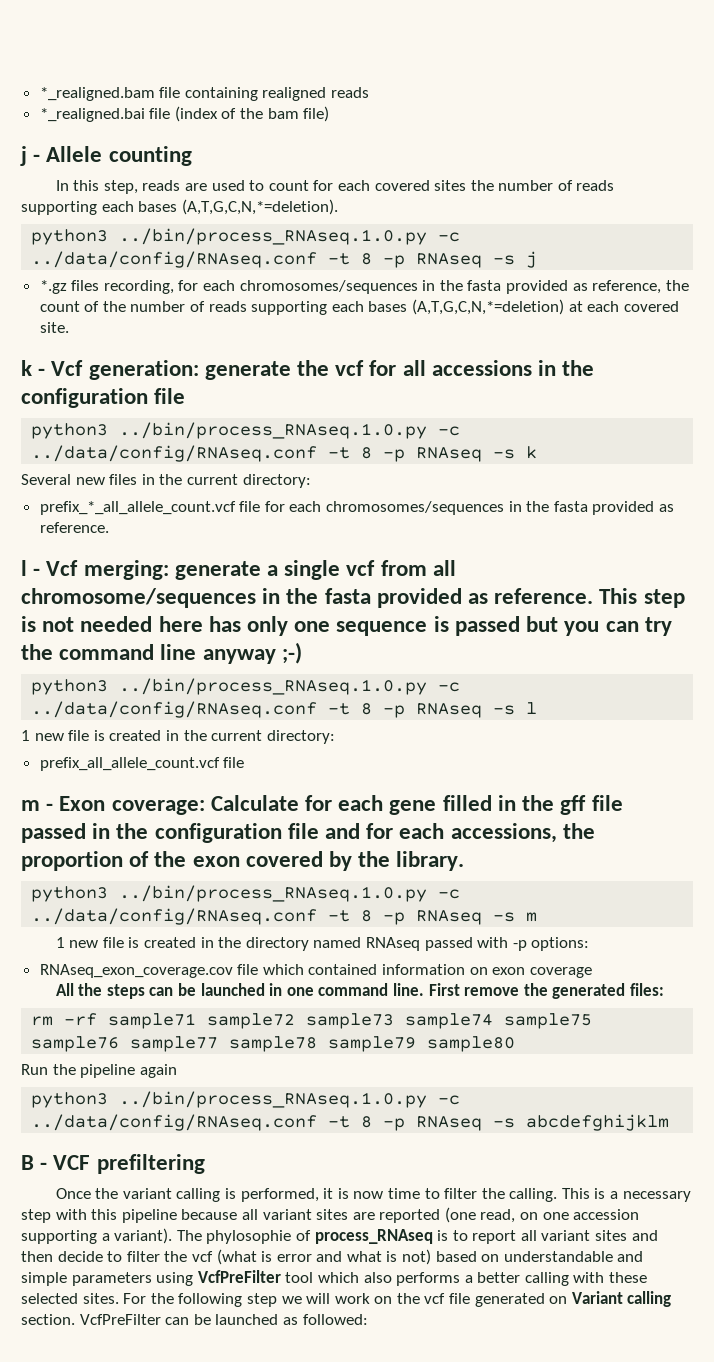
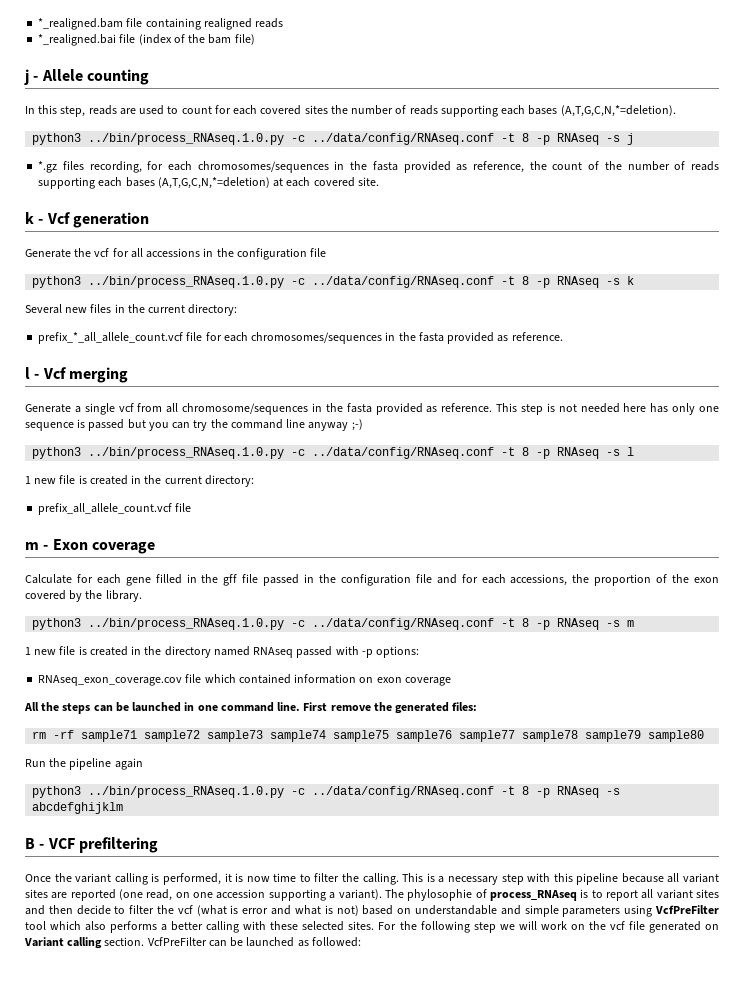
[88,360,291,380] generation: generate -> [72,212,149,228] [25,249,71,258] generation // Generate
[83,560,261,580] merging: generate -> [68,367,128,383] [25,404,71,413] merging // Generate
[111,800,205,815] coverage: -> [91,542,155,554] coverage //

